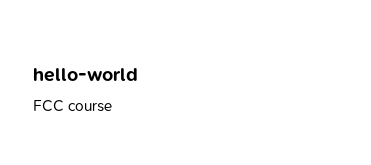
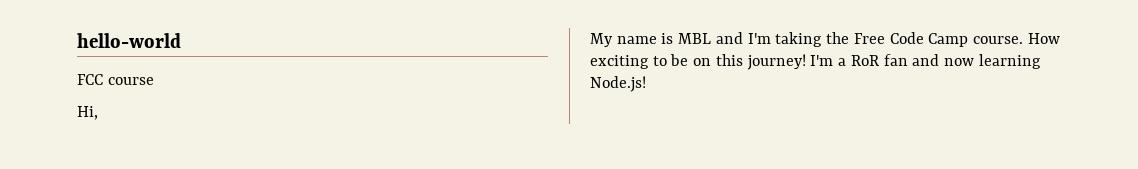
(113, 107) none -> [77,106,98,120] [590,32,1060,47] [590,54,1041,70] [590,76,646,92] // Hi, // My name is MBL and I'm taking the Free Code Camp course. How exciting to be on this journey! I'm a RoR fan and now learning Node.js!

